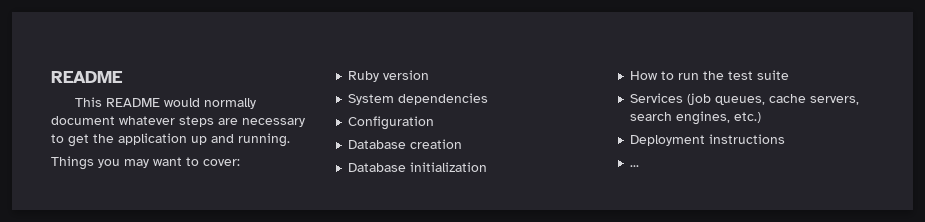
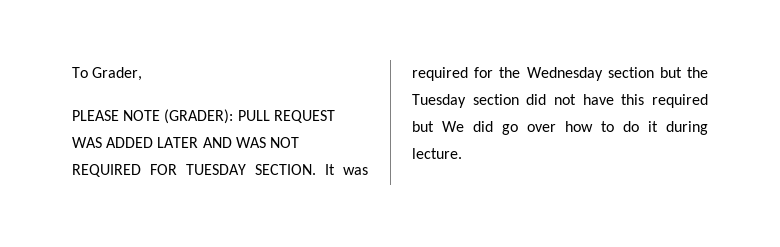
[51,71,123,83] [75,97,257,109] [51,116,305,127] [51,133,290,147] [51,156,240,170] [348,70,430,82] [348,93,489,105] [348,116,435,130] [348,139,463,149] [348,162,488,172] [630,70,790,80] [630,93,860,105] [630,111,762,125] [630,134,786,146] [630,165,640,167] README // This README would normally document whatever steps are necessary to get the application up and running. // Things you may want to cover: // Ruby version // System dependencies // Configuration // Database creation // Database initialization // How to run the test suite // Services (job queues, cache servers, search engines, etc.) // Deployment instructions // ... -> [72,67,143,81] [72,109,335,124] [72,137,299,148] [72,164,368,177] [412,67,708,81] [412,94,708,108] [412,121,708,135] [412,148,462,159] To Grader, // PLEASE NOTE (GRADER): PULL REQUEST WAS ADDED LATER AND WAS NOT REQUIRED FOR TUESDAY SECTION. It was required for the Wednesday section but the Tuesday section did not have this required but We did go over how to do it during lecture.

